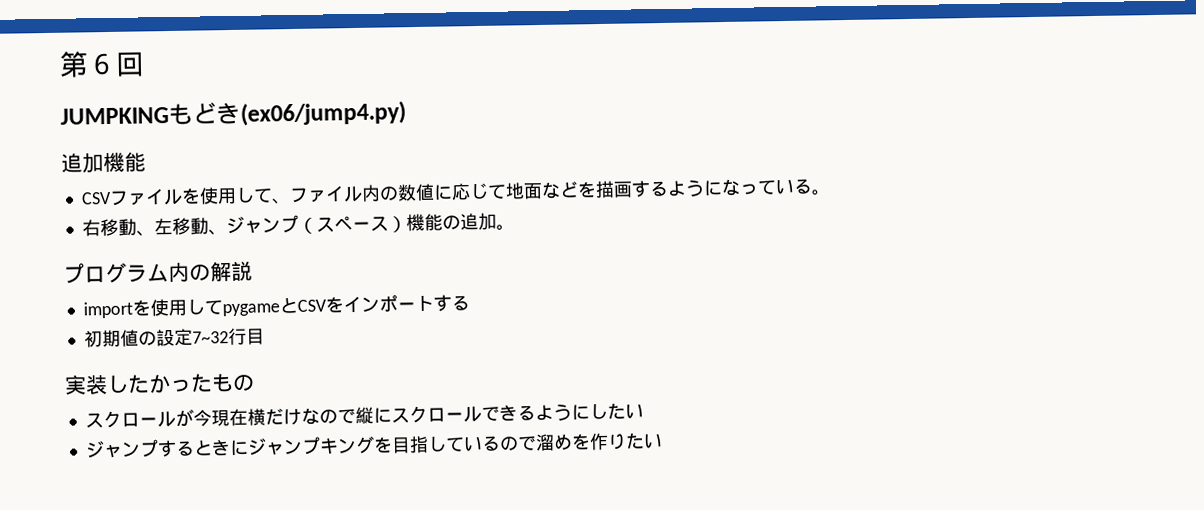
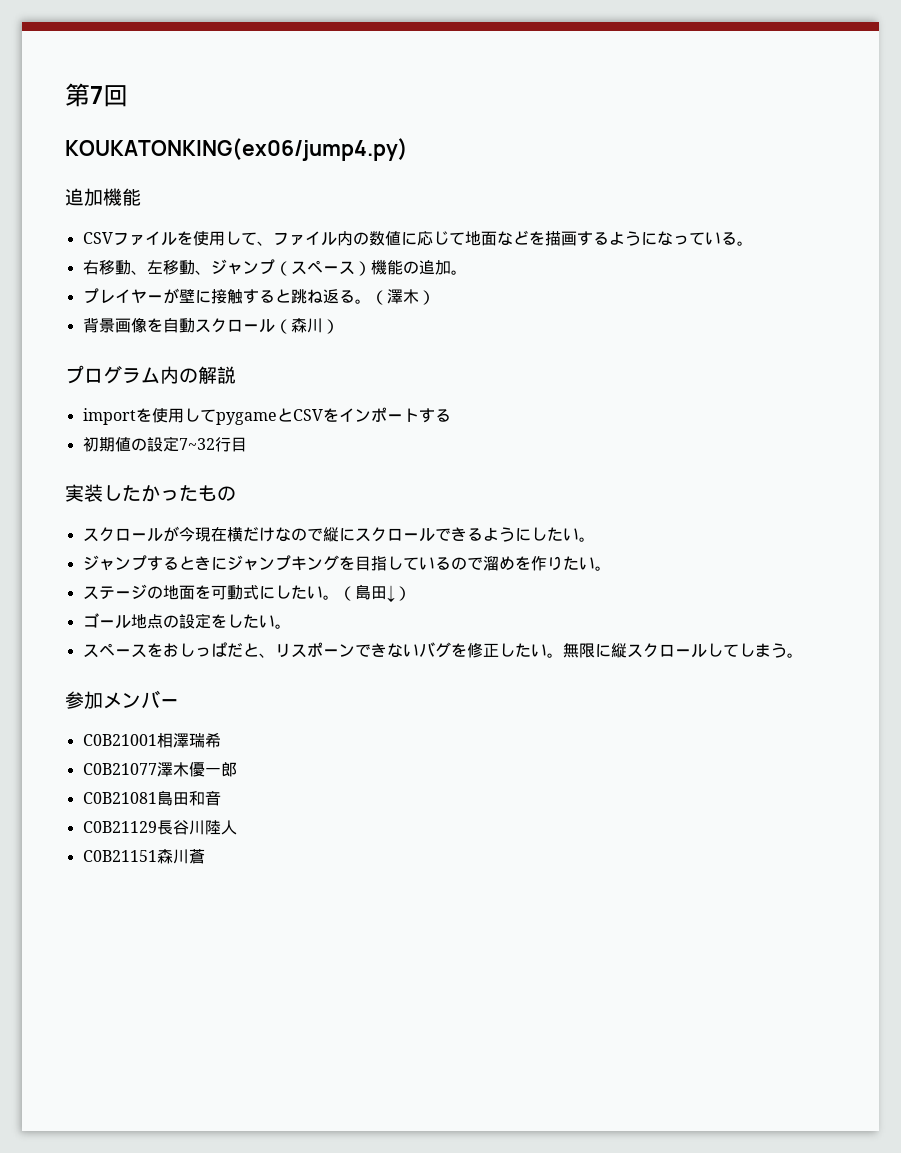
[87,52,117,76] ６ -> [90,86,103,104] 7
[60,101,406,126] JUMPKINGもどき(ex06/jump4.py) -> [65,138,408,161] KOUKATONKING(ex06/jump4.py)
(515, 227) none -> [82,288,435,305] [82,318,339,334] // プレイヤーが壁に接触すると跳ね返る。（澤木） // 背景画像を自動スクロール（森川）
(644, 411) none -> [578,537,595,542] 。
(663, 441) none -> [594,566,611,571] [82,584,411,602] [82,613,291,629] [82,642,803,658] [65,690,179,709] [82,732,221,748] [82,762,237,777] [82,790,221,806] [82,820,237,835] [82,849,205,864] 。 // ステージの地面を可動式にしたい。（島田↓） // ゴール地点の設定をしたい。 // スペースをおしっぱだと、リスポーンできないバグを修正したい。無限に縦スクロールしてしまう。 // 参加メンバー // C0B21001相澤瑞希 // C0B21077澤木優一郎 // C0B21081島田和音 // C0B21129長谷川陸人 // C0B21151森川蒼

